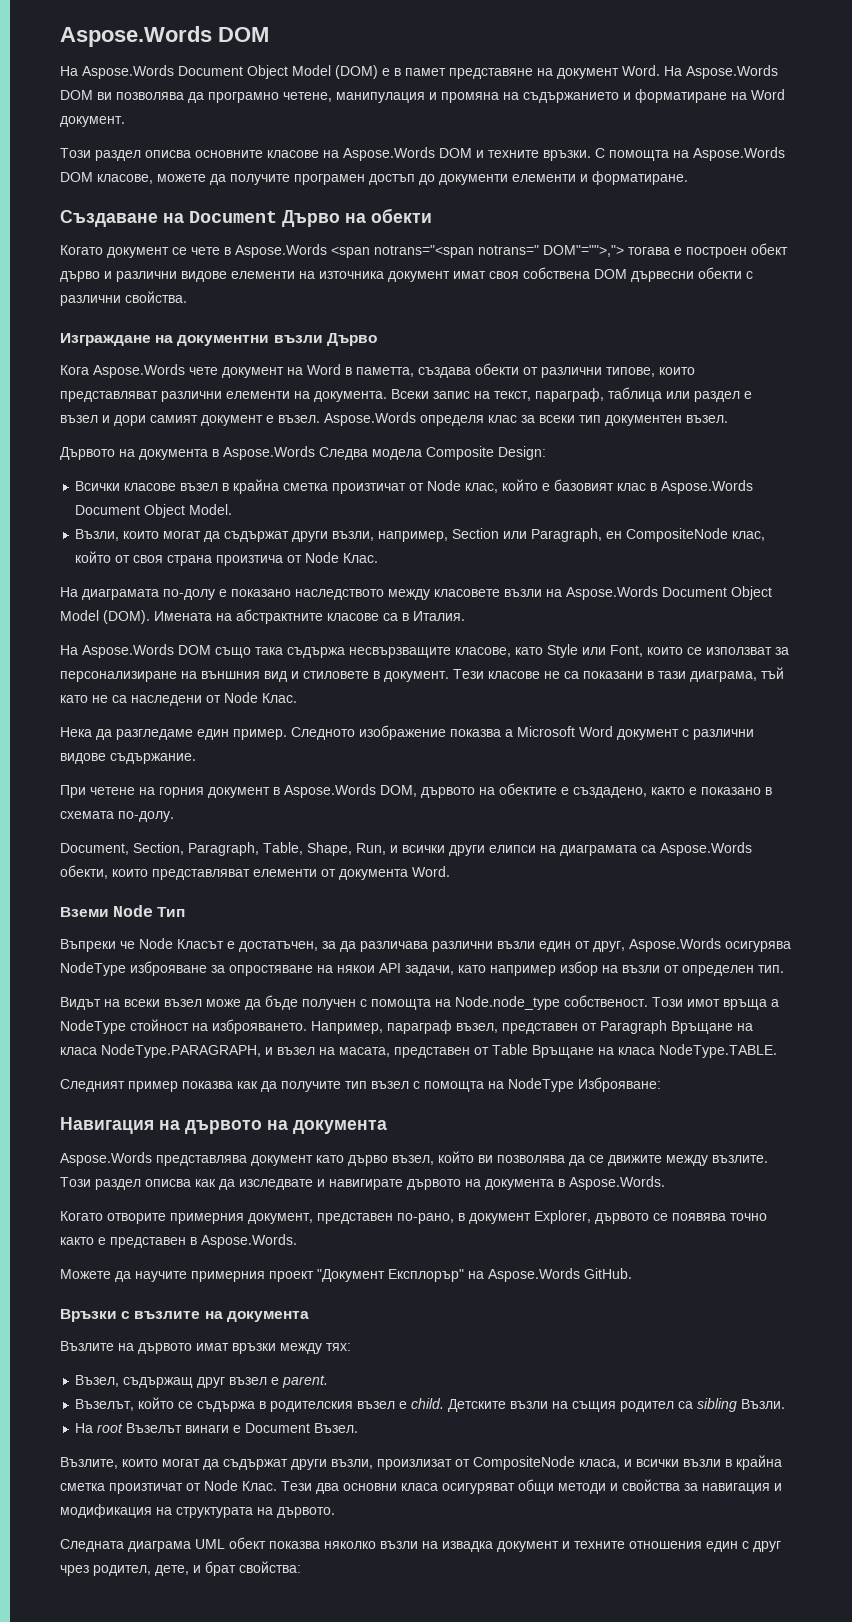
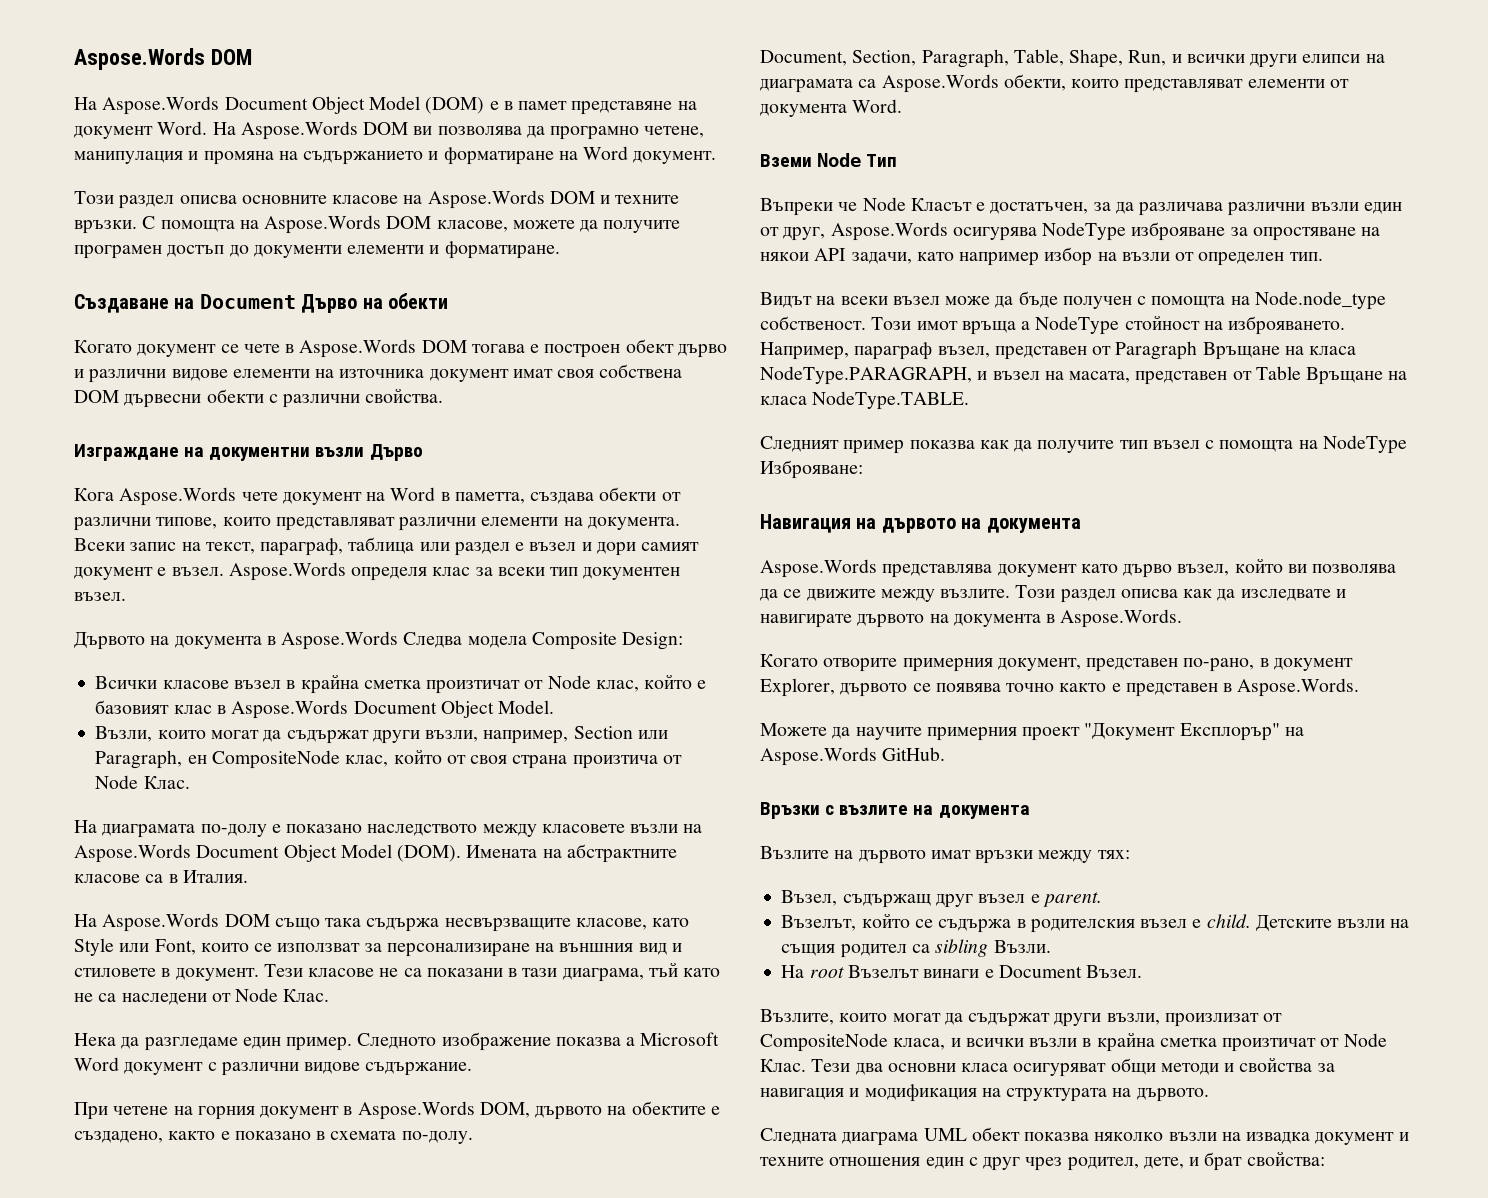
[331,245,624,258] <span notrans="<span notrans=" DOM"="">,"> -> [421,340,467,353] DOM

